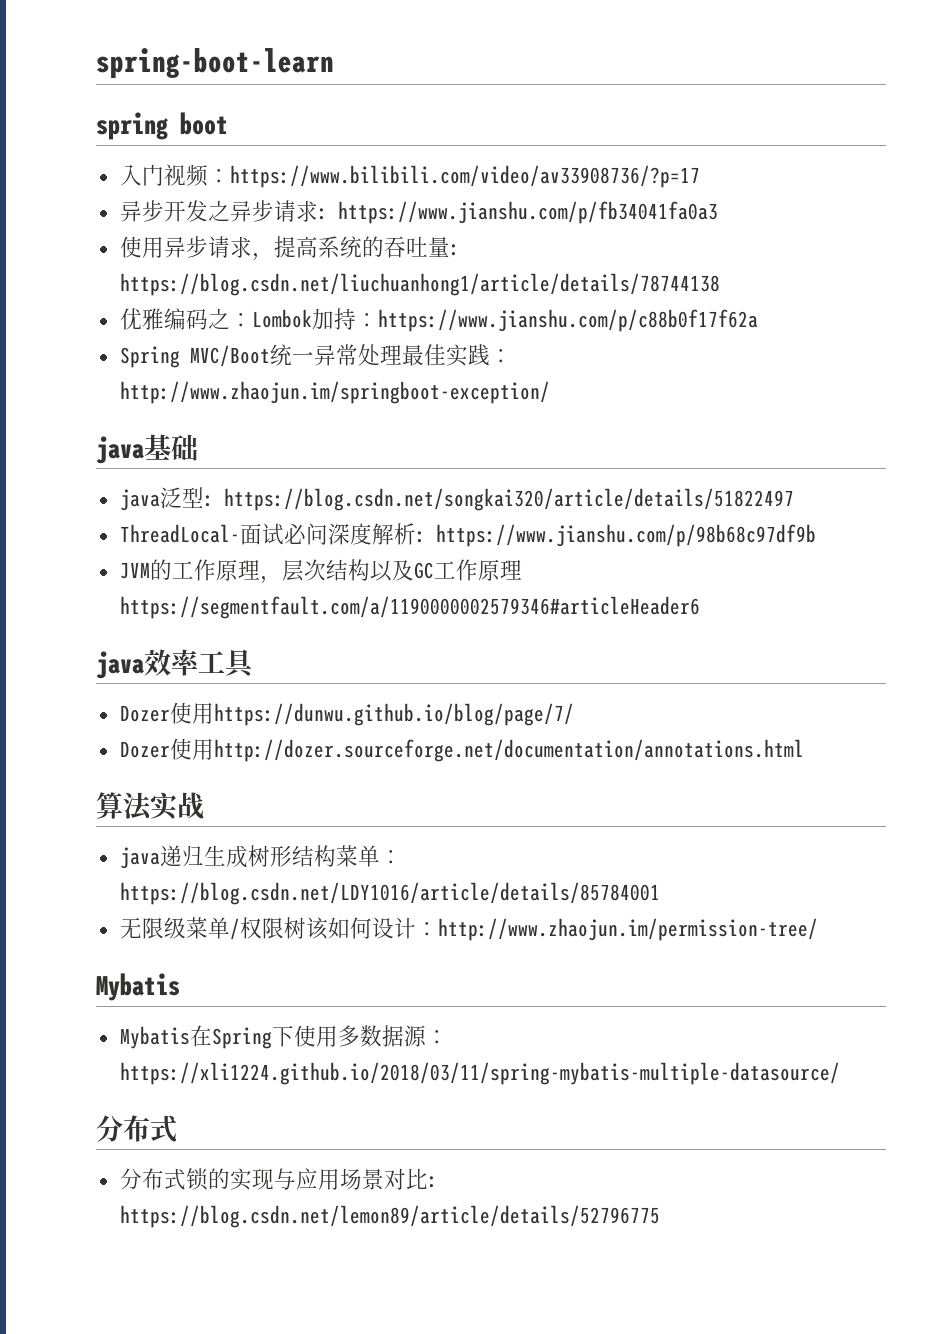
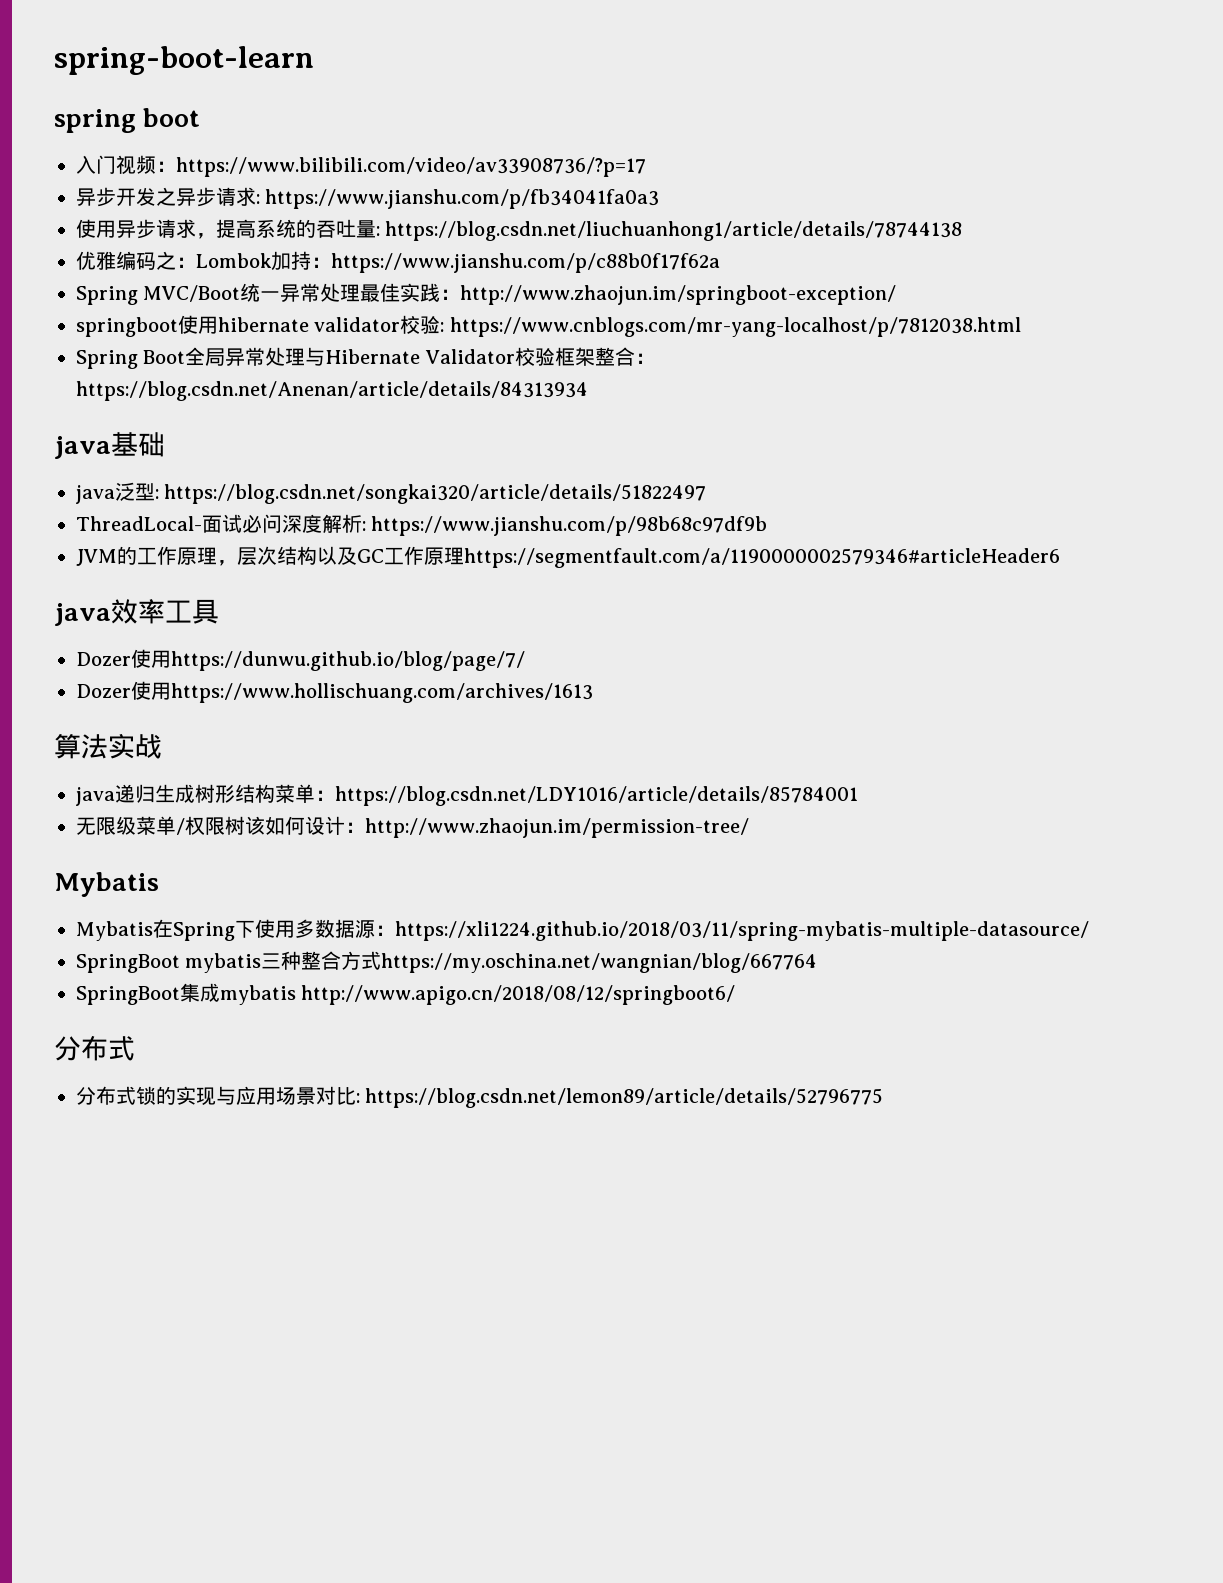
(550, 392) none -> [76,315,1021,337] [76,347,655,369] [76,381,588,401] // springboot使用hibernate validator校验: https://www.cnblogs.com/mr-yang-localhost/p/7812038.html // Spring Boot全局异常处理与Hibernate Validator校验框架整合：https://blog.csdn.net/Anenan/article/details/84313934
[213,739,804,762] http://dozer.sourceforge.net/documentation/annotations.html -> [171,683,593,703] https://www.hollischuang.com/archives/1613
(840, 1073) none -> [76,951,818,973] [76,983,736,1005] // SpringBoot mybatis三种整合方式https://my.oschina.net/wangnian/blog/667764 // SpringBoot集成mybatis http://www.apigo.cn/2018/08/12/springboot6/

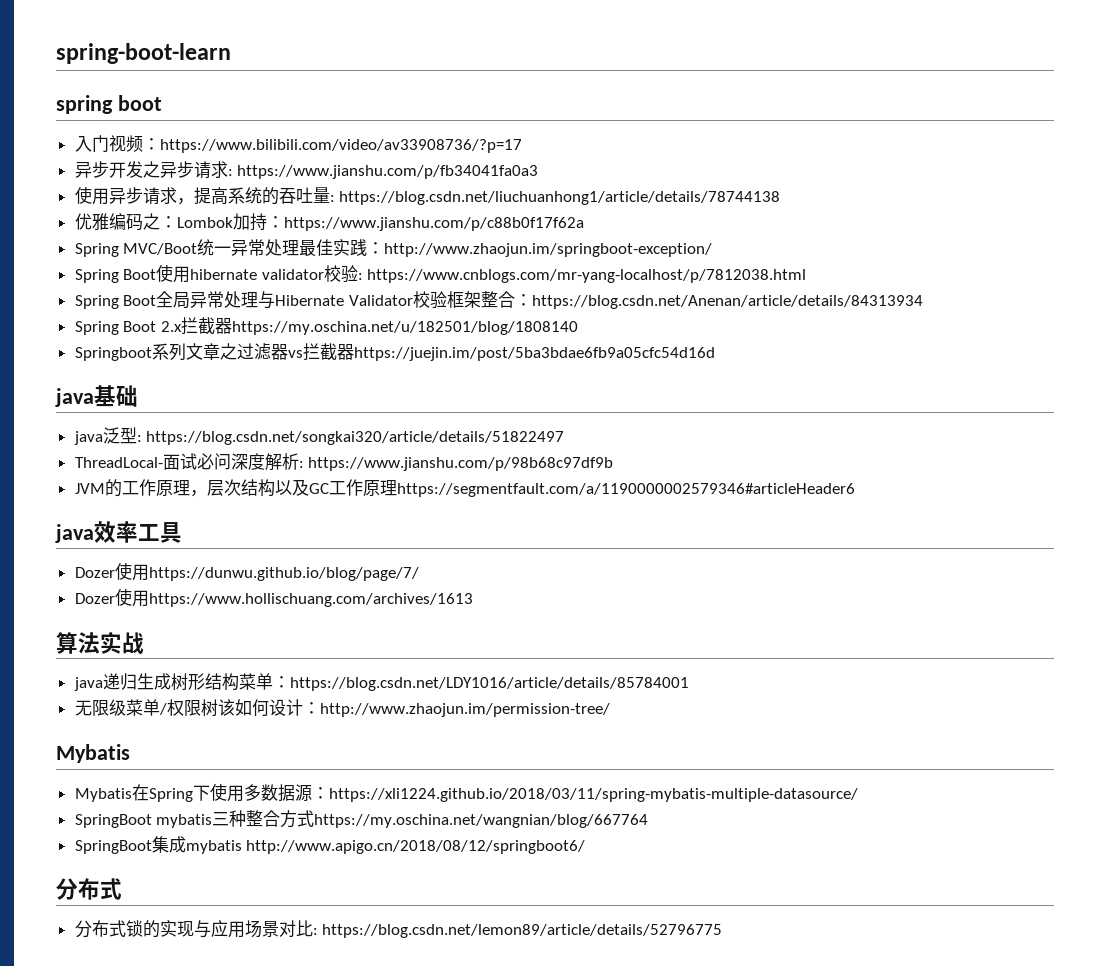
[76,317,178,337] springboot -> [74,269,157,283] Spring Boot
(588, 391) none -> [74,317,578,335] [74,343,715,361] // Spring Boot 2.x拦截器https://my.oschina.net/u/182501/blog/1808140 // Springboot系列文章之过滤器vs拦截器https://juejin.im/post/5ba3bdae6fb9a05cfc54d16d

